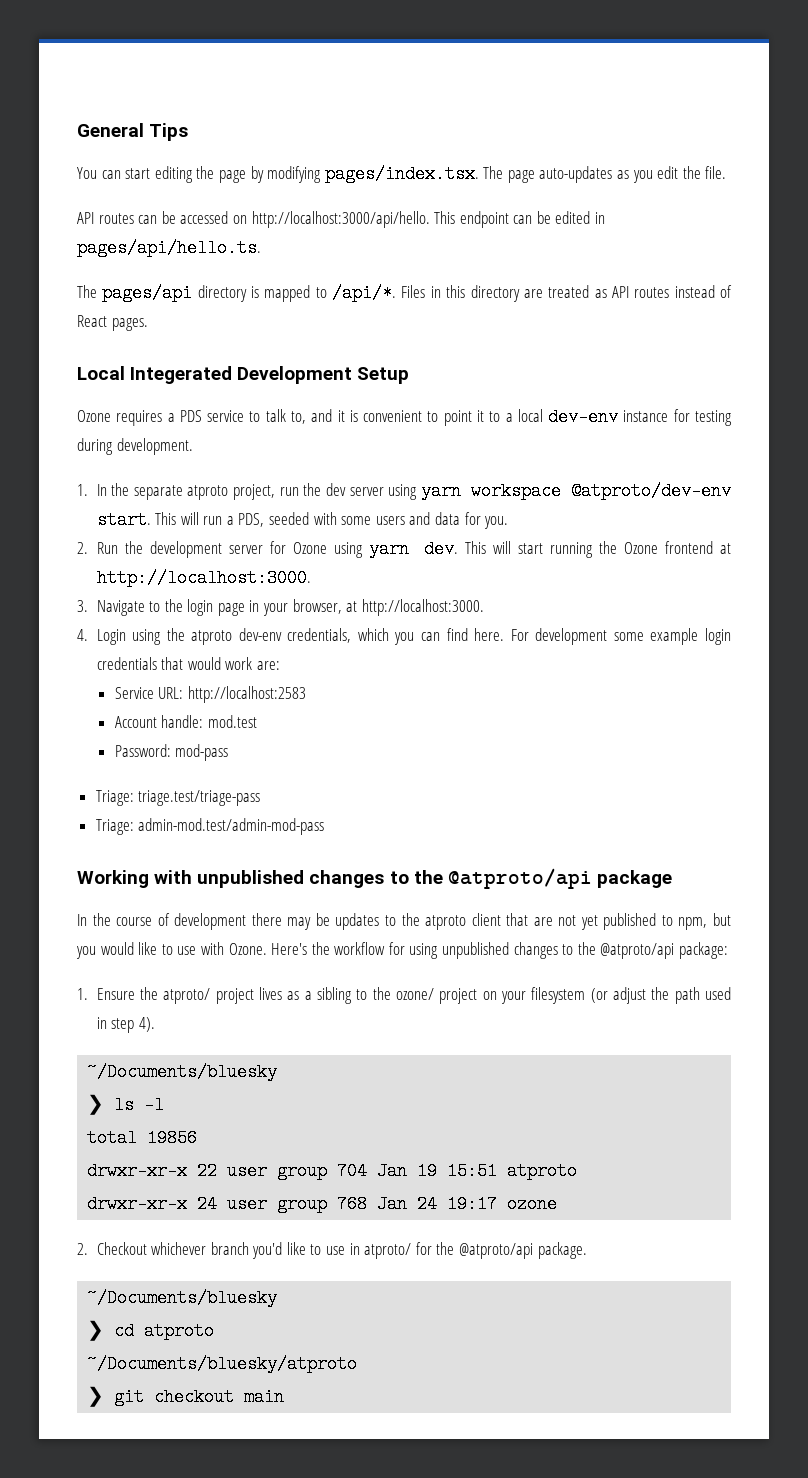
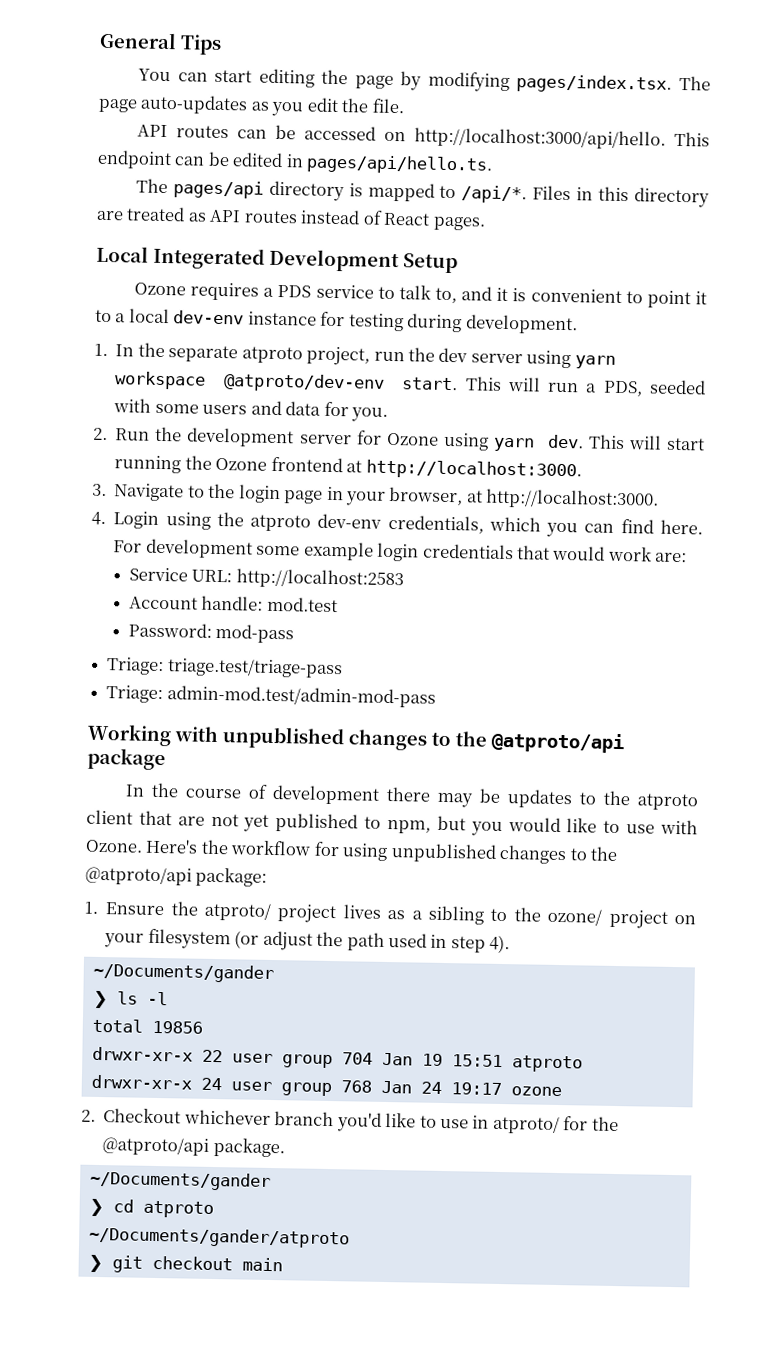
[87,1063,278,1081] ~/Documents/bluesky -> [92,962,274,984] ~/Documents/gander
[87,1289,278,1307] ~/Documents/bluesky -> [89,1170,271,1191] ~/Documents/gander
[87,1355,358,1373] ~/Documents/bluesky/atproto -> [88,1226,350,1249] ~/Documents/gander/atproto

